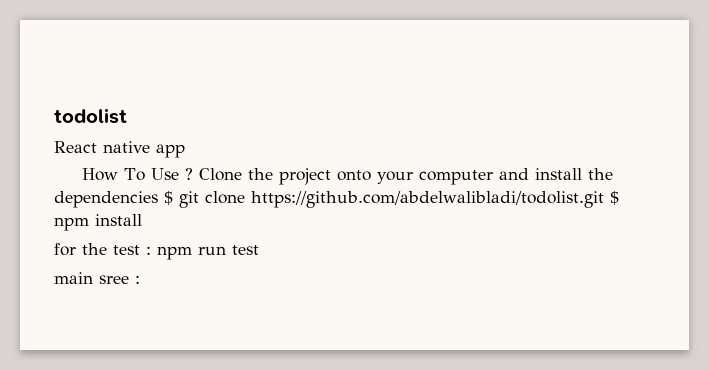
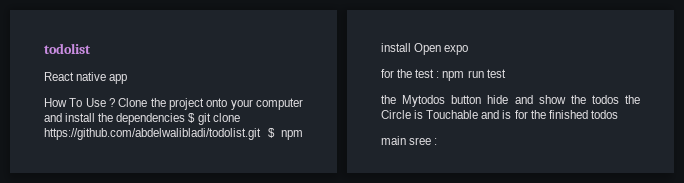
(142, 220) none -> [414,43,469,55] Open expo
(259, 250) none -> [381,95,640,107] [381,110,618,119] // the Mytodos button hide and show the todos the Circle is Touchable and is for the finished todos

